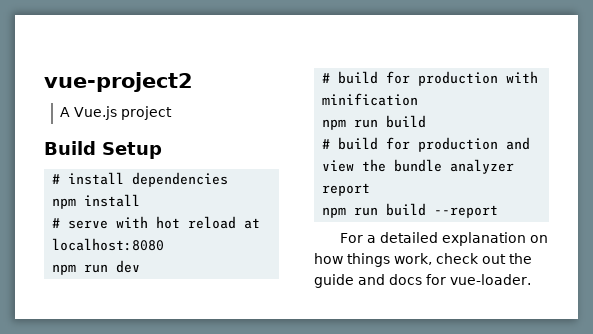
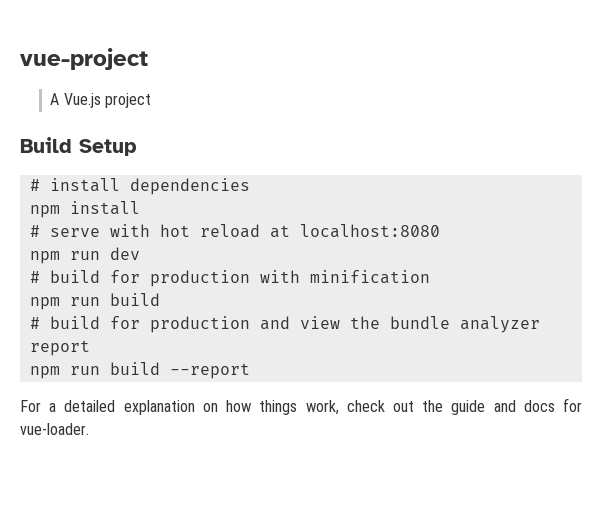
[44,72,193,92] vue-project2 -> [20,48,148,70] vue-project

